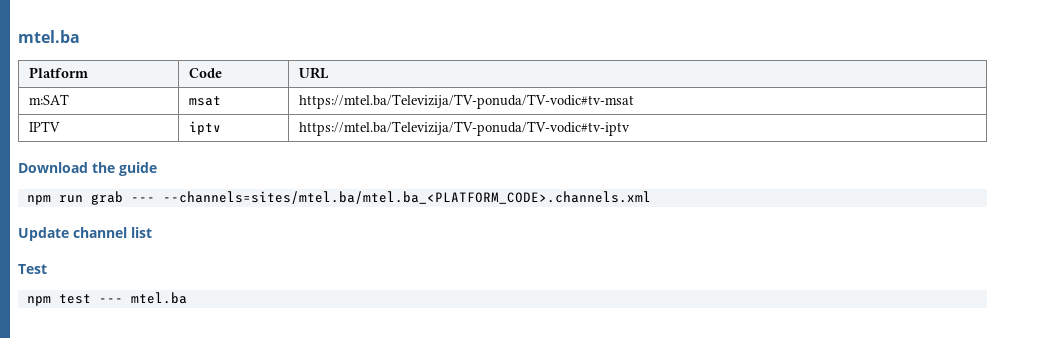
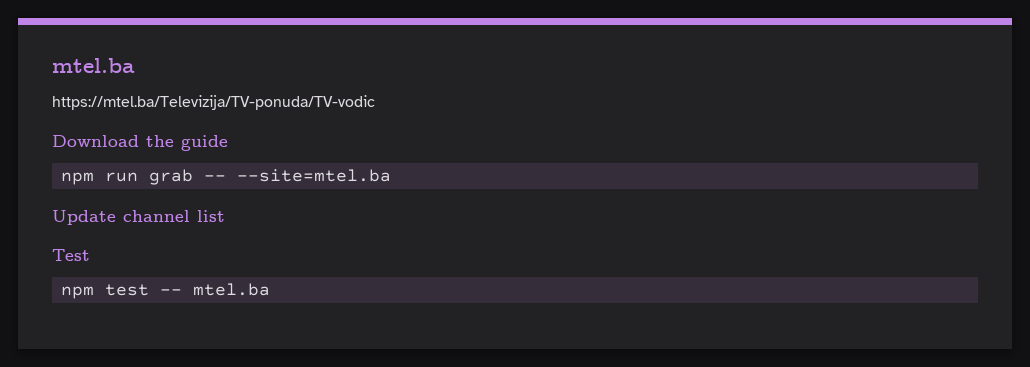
[18,30,80,43] [29,67,89,78] [189,68,223,78] [299,67,330,79] [29,94,70,105] [189,96,222,106] [299,94,635,109] [29,121,61,132] [189,121,222,135] [299,121,631,136] mtel.ba // Platform | Code | URL // m:SAT | msat | https://mtel.ba/Televizija/TV-ponuda/TV-vodic#tv-msat // IPTV | iptv | https://mtel.ba/Televizija/TV-ponuda/TV-vodic#tv-iptv -> [52,58,135,73] [52,95,375,110] mtel.ba // https://mtel.ba/Televizija/TV-ponuda/TV-vodic
[130,191,651,204] --- --channels=sites/mtel.ba/mtel.ba_<PLATFORM_CODE>.channels.xml -> [204,169,392,182] -- --site=mtel.ba
[98,298,123,303] --- -> [160,289,183,295] --

